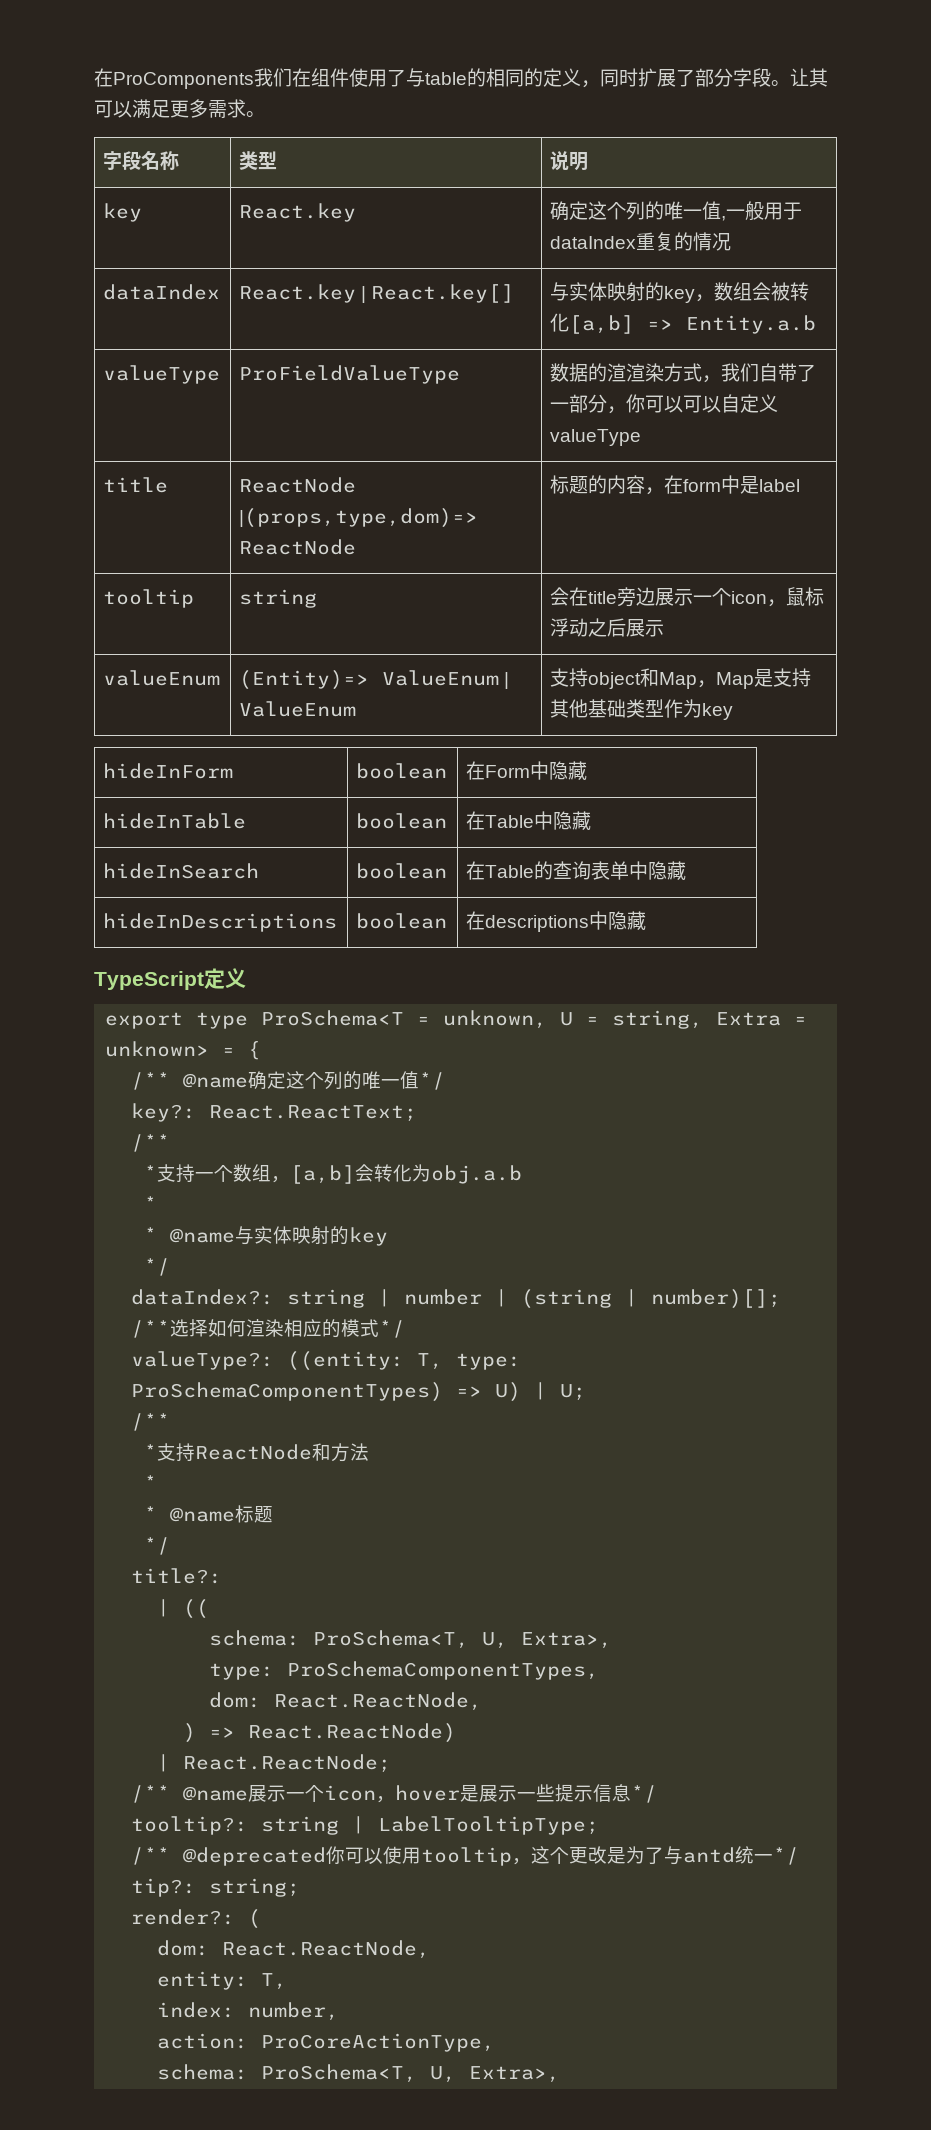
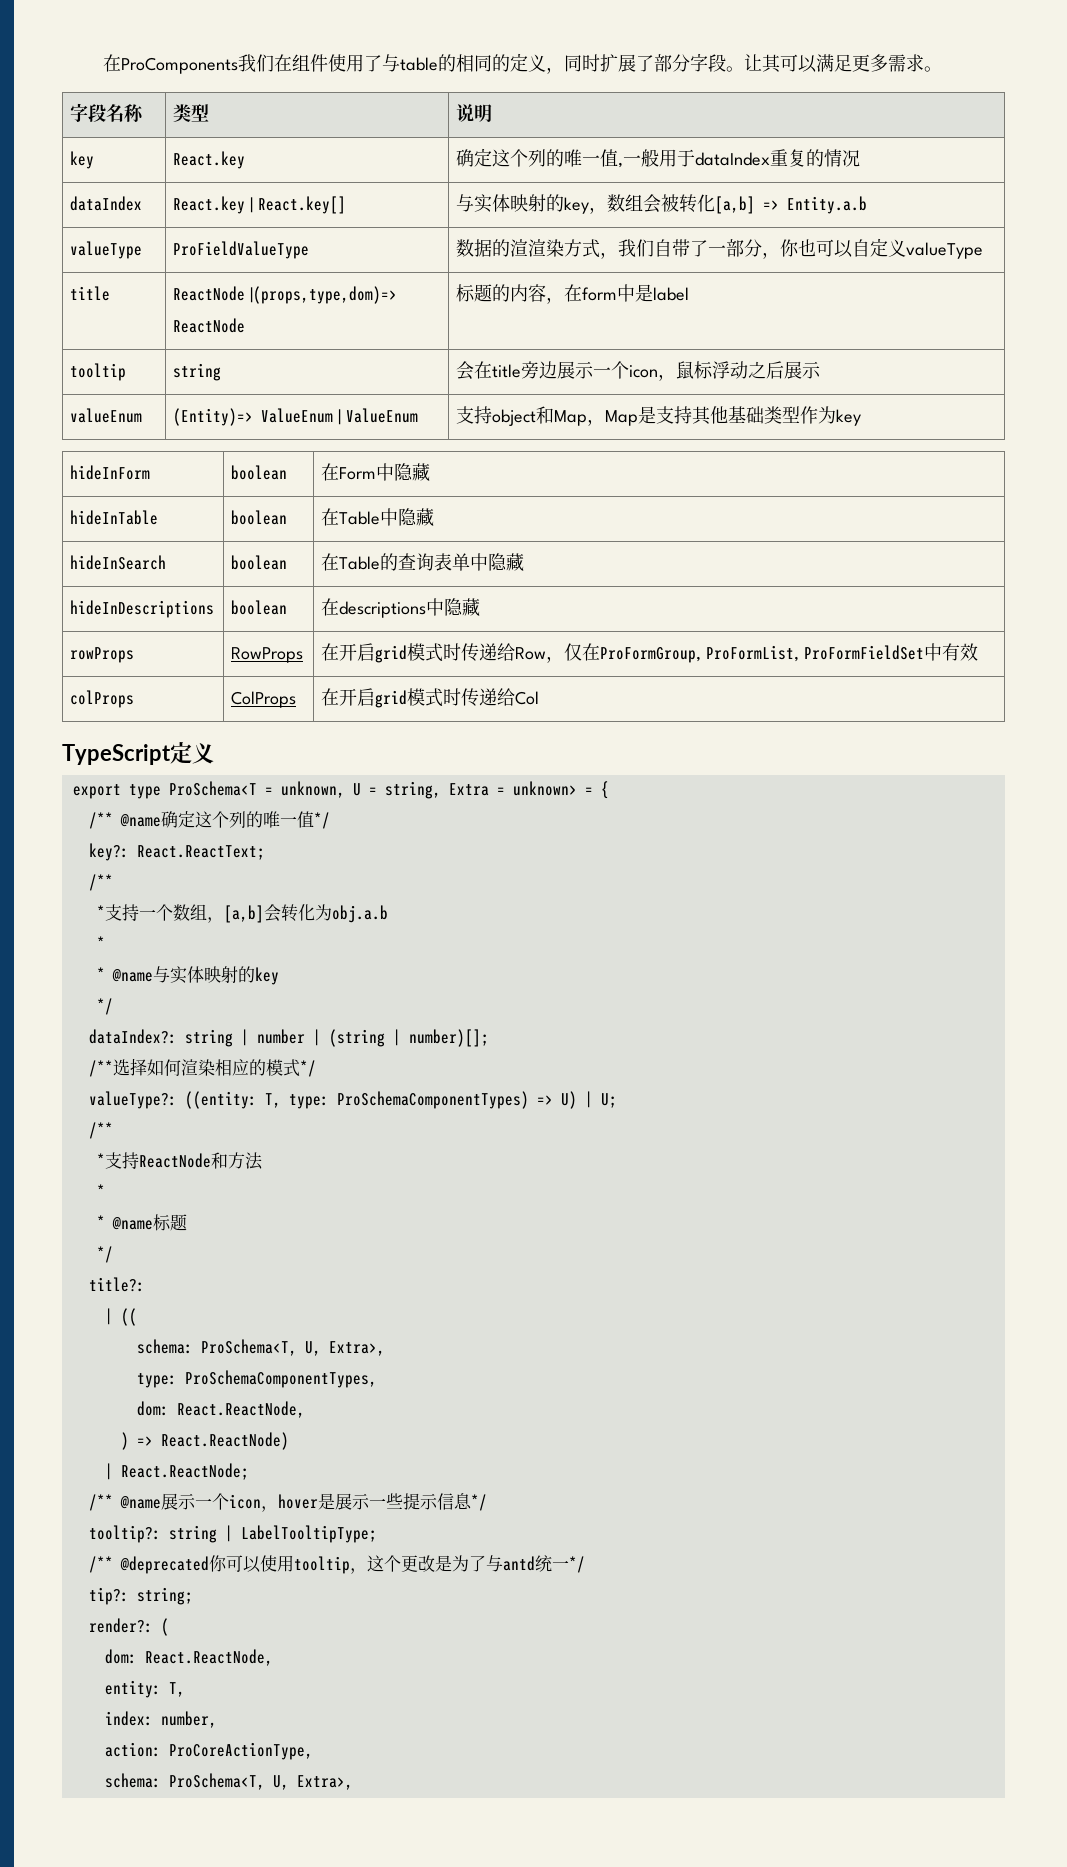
[645,395,684,413] 可以 -> [798,239,817,257] 也
(647, 921) none -> [70,647,135,663] [231,647,304,663] [321,643,979,663] [70,690,135,708] [231,691,297,708] [321,688,540,708] // rowProps | RowProps | 在开启grid模式时传递给Row，仅在ProFormGroup, ProFormList, ProFormFieldSet中有效 // colProps | ColProps | 在开启grid模式时传递给Col

